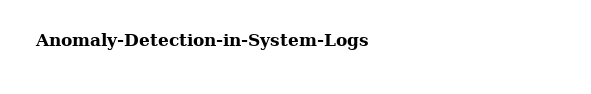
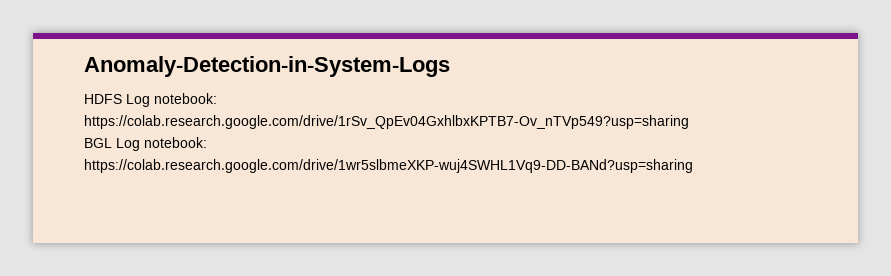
(369, 41) none -> [84,93,217,107] [84,115,689,129] [84,137,207,151] [84,159,693,173] // HDFS Log notebook: https://colab.research.google.com/drive/1rSv_QpEv04GxhlbxKPTB7-Ov_nTVp549?usp=sharing // BGL Log notebook: https://colab.research.google.com/drive/1wr5slbmeXKP-wuj4SWHL1Vq9-DD-BANd?usp=sharing

